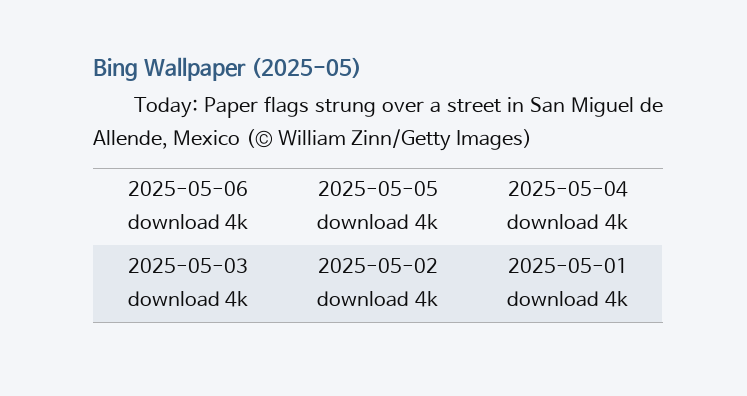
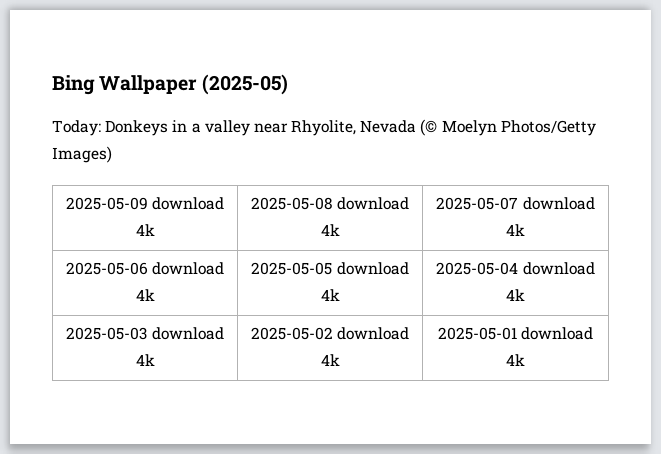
[204,96,664,118] [93,129,533,151] Paper flags strung over a street in San Miguel de Allende, Mexico (© William Zinn/Getty Images) -> [105,119,596,136] [52,146,112,163] [65,197,225,210] [135,224,155,236] [250,197,410,210] [320,224,340,236] [436,197,595,210] [506,224,525,236] Donkeys in a valley near Rhyolite, Nevada (© Moelyn Photos/Getty Images) // 2025-05-09 download 4k | 2025-05-08 download 4k | 2025-05-07 download 4k

